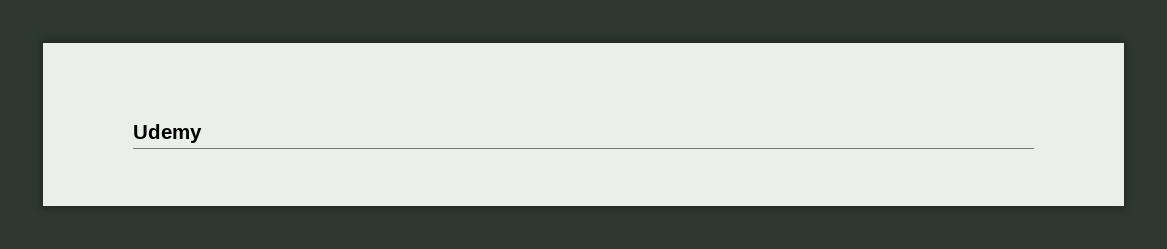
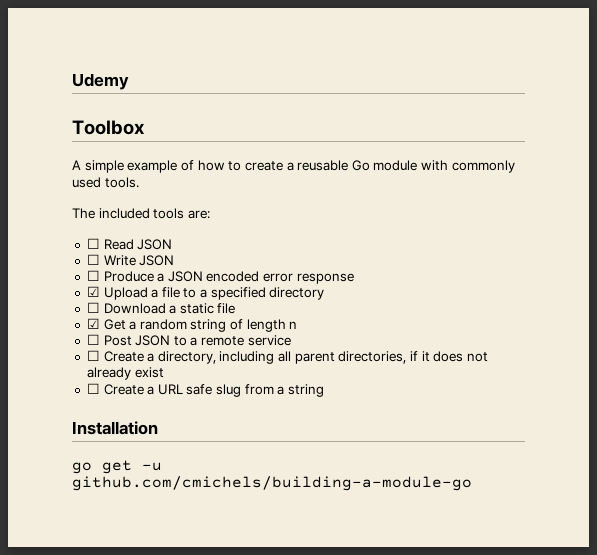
(202, 133) none -> [72,120,145,135] [72,160,515,173] [72,177,139,188] [72,208,210,219] [86,238,173,250] [86,254,175,266] [86,270,354,284] [86,286,325,300] [86,302,236,314] [86,318,298,332] [86,334,291,346] [86,350,488,364] [86,367,164,380] [86,383,325,397] [72,421,158,435] [72,460,162,474] [72,476,472,491] // Toolbox // A simple example of how to create a reusable Go module with commonly used tools. // The included tools are: // ☐ Read JSON // ☐ Write JSON // ☐ Produce a JSON encoded error response // ☑ Upload a file to a specified directory // ☐ Download a static file // ☑ Get a random string of length n // ☐ Post JSON to a remote service // ☐ Create a directory, including all parent directories, if it does not already exist // ☐ Create a URL safe slug from a string // Installation // go get -u github.com/cmichels/building-a-module-go

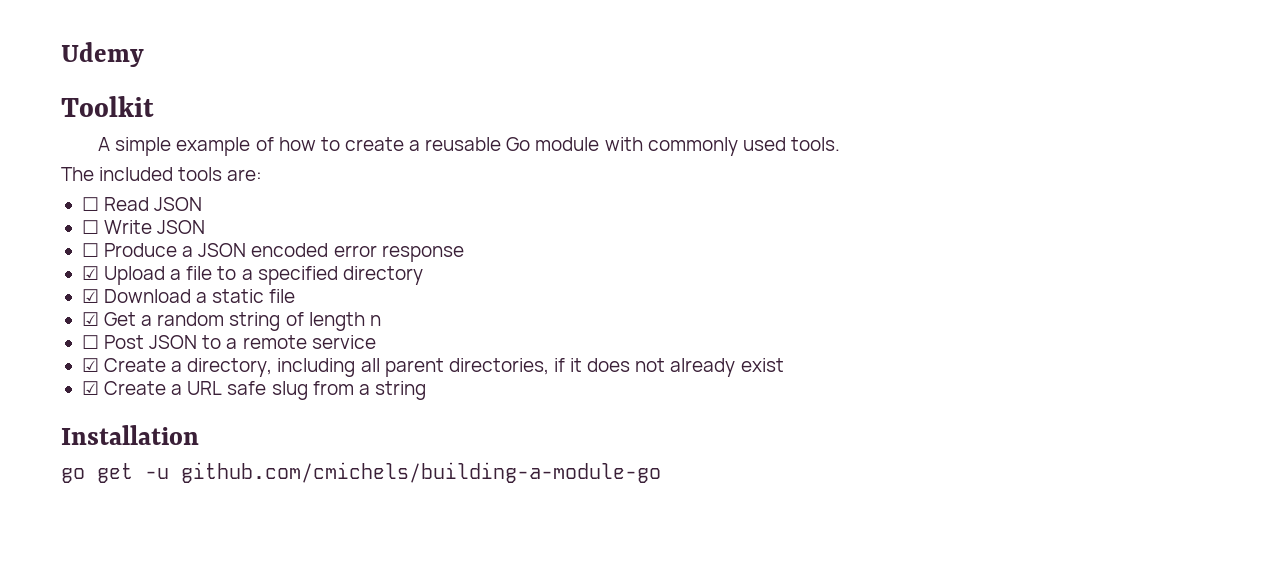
[72,120,145,135] Toolbox -> [61,96,154,117] Toolkit
[86,302,100,313] ☐ -> [81,289,99,303] ☑
[86,350,100,361] ☐ -> [81,358,99,372] ☑
[86,383,100,394] ☐ -> [81,381,99,395] ☑

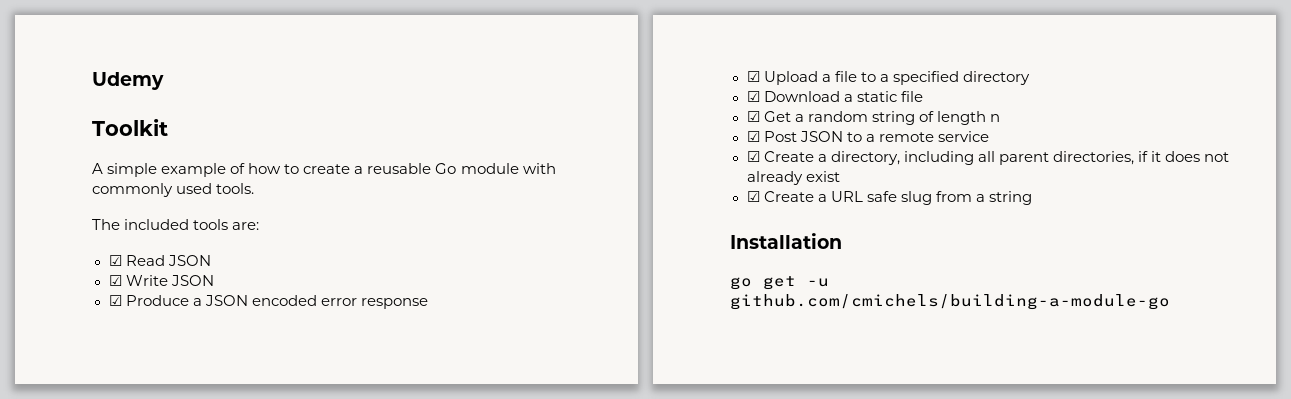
[81,197,99,211] ☐ -> [108,255,122,266] ☑
[81,220,99,234] ☐ -> [108,275,122,286] ☑
[81,243,99,257] ☐ -> [108,295,122,306] ☑
[81,335,99,349] ☐ -> [746,131,760,142] ☑

